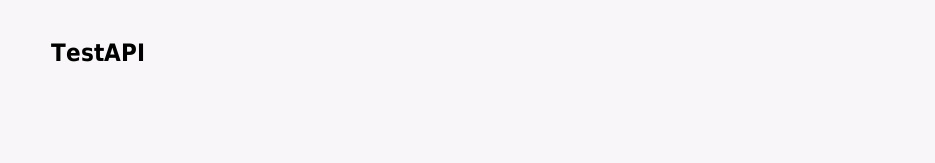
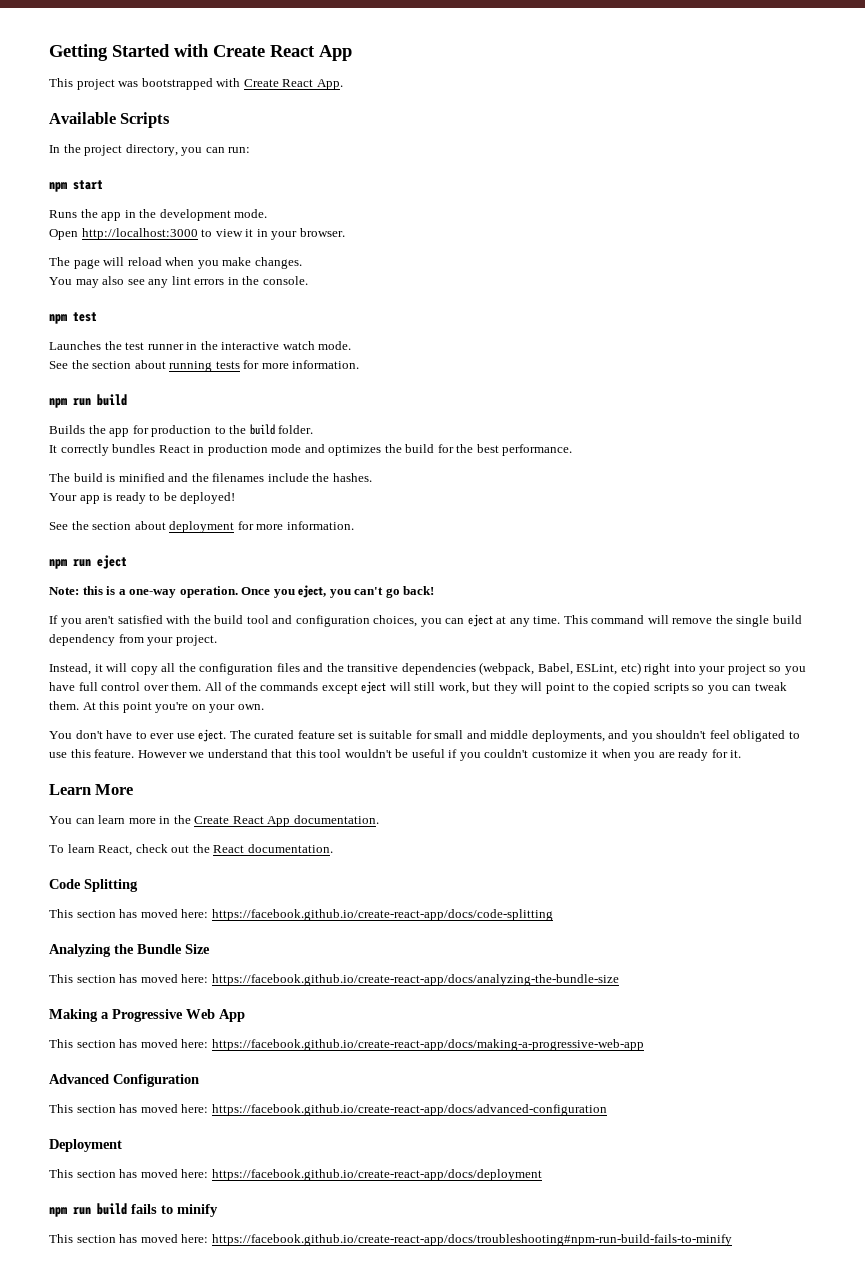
[51,43,145,62] TestAPI -> [49,44,352,61] [49,78,343,90] [49,112,171,128] [49,144,251,156] [49,180,103,192] [49,209,268,221] [49,228,345,240] [49,257,302,269] [49,276,308,288] [49,312,97,324] [49,341,352,350] [49,360,360,372] [49,394,127,408] [49,424,314,437] [49,444,573,456] [49,473,372,482] [49,492,236,504] [49,521,354,533] [49,555,127,569] [49,585,435,598] [49,614,802,627] [49,634,217,646] [49,662,806,675] [49,681,787,694] [49,701,264,713] [49,729,800,742] [49,749,742,761] [49,784,134,795] [49,815,379,827] [49,844,333,856] [49,879,138,892] [49,909,553,921] [49,944,210,957] [49,974,619,986] [49,1009,245,1022] [49,1039,644,1051] [49,1074,199,1087] [49,1104,607,1116] [49,1139,122,1152] [49,1169,542,1181] [49,1203,218,1217] [49,1234,732,1246] Getting Started with Create React App // This project was bootstrapped with Create React App. // Available Scripts // In the project directory, you can run: // npm start // Runs the app in the development mode. // Open http://localhost:3000 to view it in your browser. // The page will reload when you make changes. // You may also see any lint errors in the console. // npm test // Launches the test runner in the interactive watch mode. // See the section about running tests for more information. // npm run build // Builds the app for production to the build folder. // It correctly bundles React in production mode and optimizes the build for the best performance. // The build is minified and the filenames include the hashes. // Your app is ready to be deployed! // See the section about deployment for more information. // npm run eject // Note: this is a one-way operation. Once you eject, you can't go back! // If you aren't satisfied with the build tool and configuration choices, you can eject at any time. This command will remove the single build dependency from your project. // Instead, it will copy all the configuration files and the transitive dependencies (webpack, Babel, ESLint, etc) right into your project so you have full control over them. All of the commands except eject will still work, but they will point to the copied scripts so you can tweak them. At this point you're on your own. // You don't have to ever use eject. The curated feature set is suitable for small and middle deployments, and you shouldn't feel obligated to use this feature. However we understand that this tool wouldn't be useful if you couldn't customize it when you are ready for it. // Learn More // You can learn more in the Create React App documentation. // To learn React, check out the React documentation. // Code Splitting // This section has moved here: https://facebook.github.io/create-react-app/docs/code-splitting // Analyzing the Bundle Size // This section has moved here: https://facebook.github.io/create-react-app/docs/analyzing-the-bundle-size // Making a Progressive Web App // This section has moved here: https://facebook.github.io/create-react-app/docs/making-a-progressive-web-app // Advanced Configuration // This section has moved here: https://facebook.github.io/create-react-app/docs/advanced-configuration // Deployment // This section has moved here: https://facebook.github.io/create-react-app/docs/deployment // npm run build fails to minify // This section has moved here: https://facebook.github.io/create-react-app/docs/troubleshooting#npm-run-build-fails-to-minify

